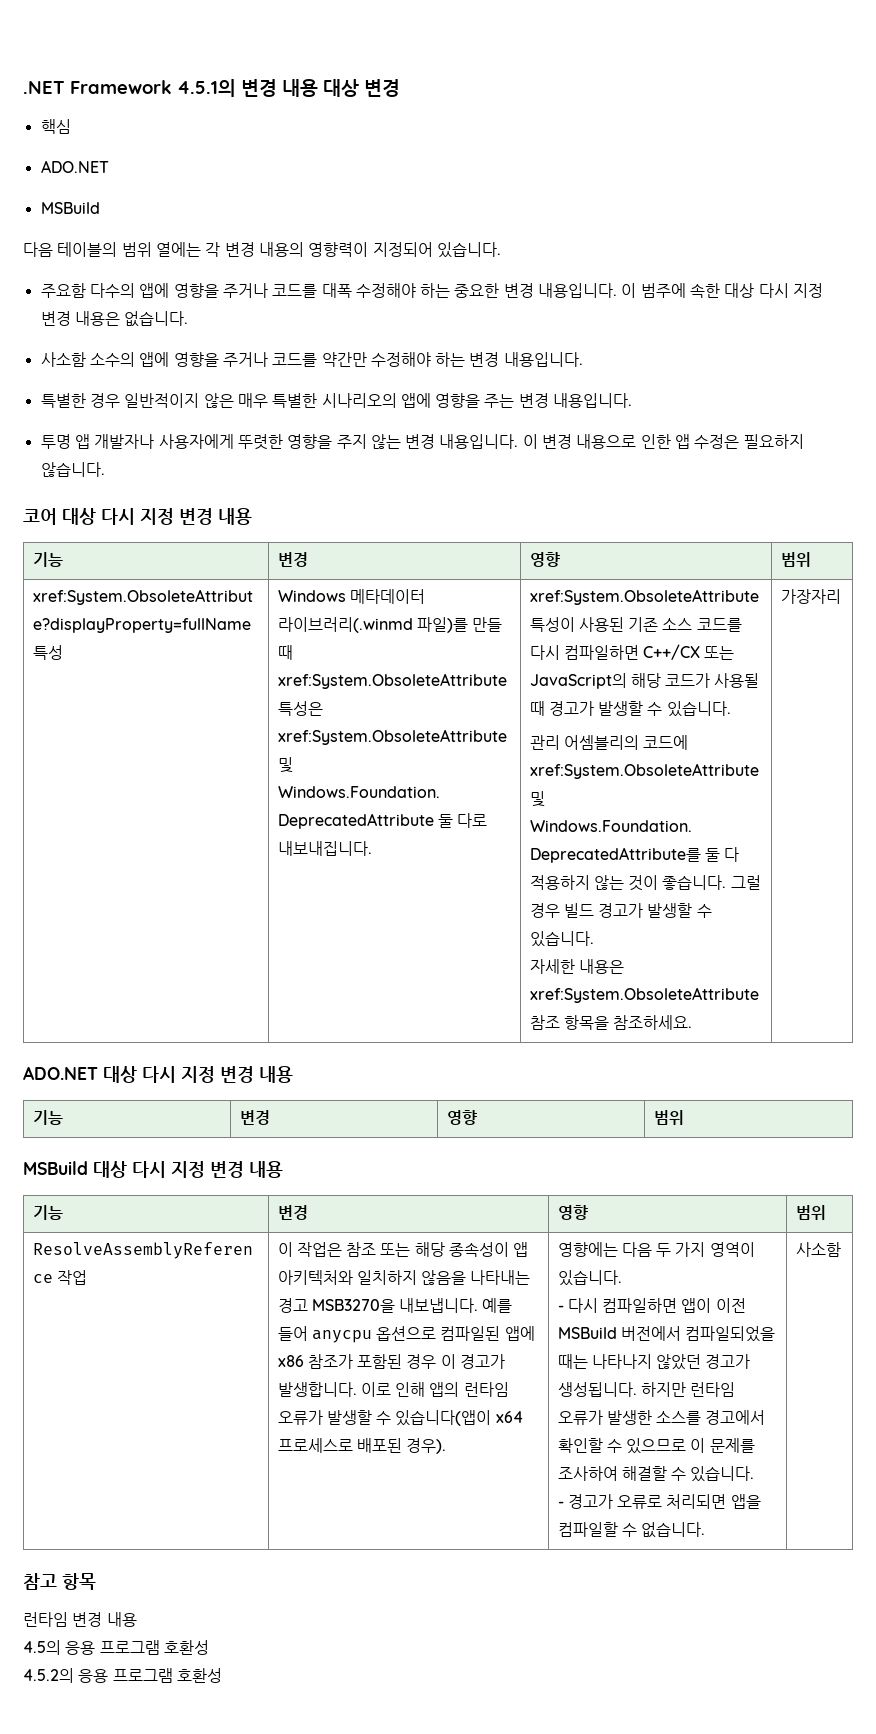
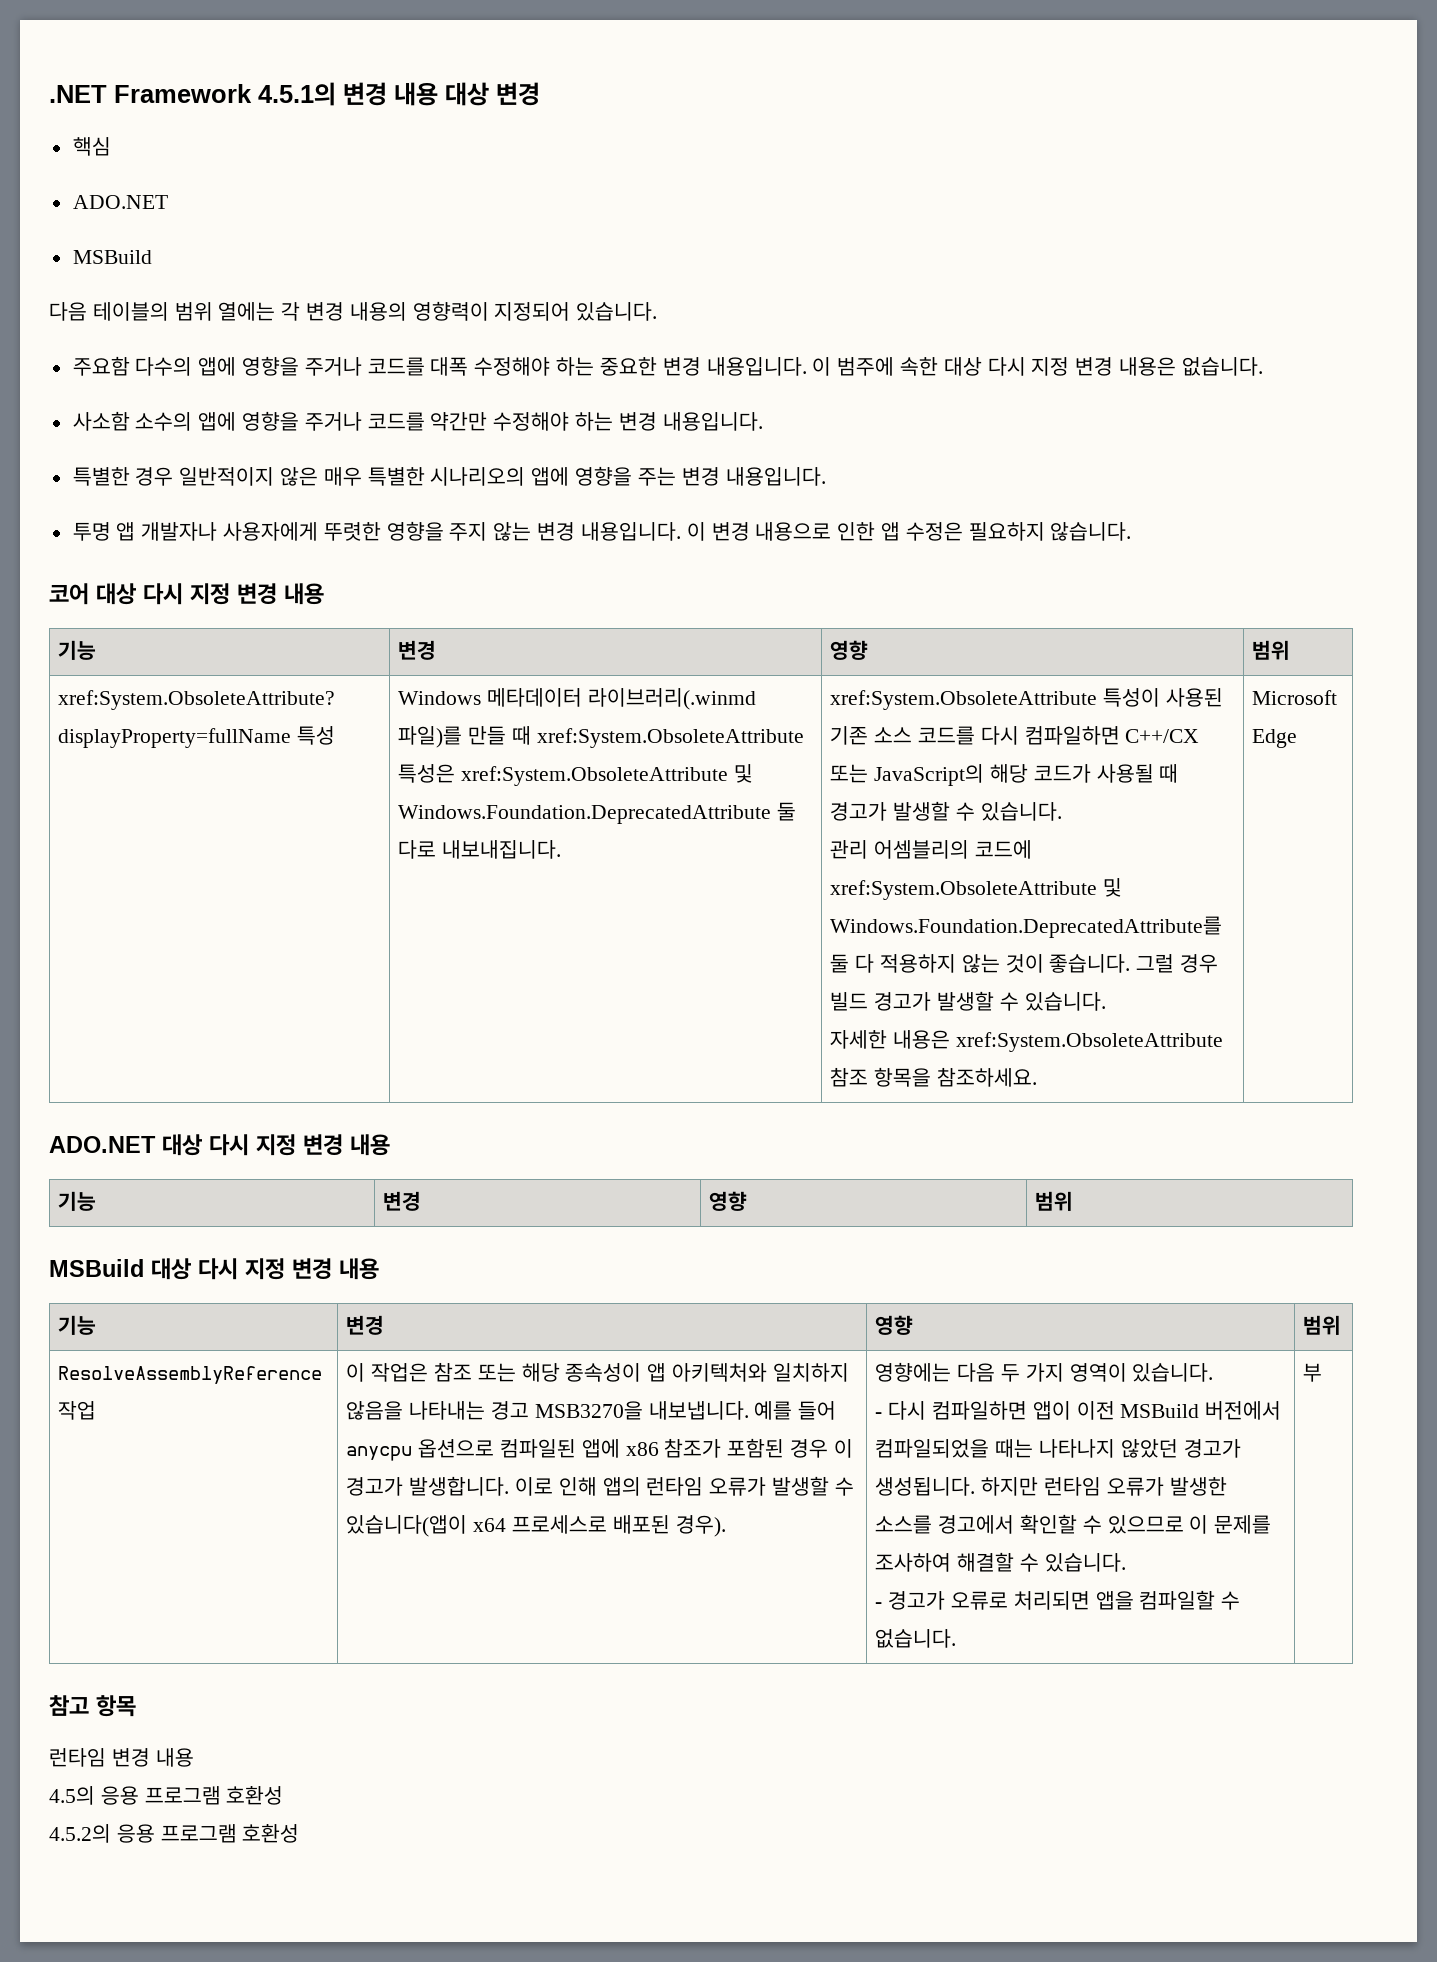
[780,589,841,604] 가장자리 -> [1252,690,1338,705] [1252,729,1298,748] Microsoft Edge
[795,1242,841,1257] 사소함 -> [1303,1363,1323,1382] 부

